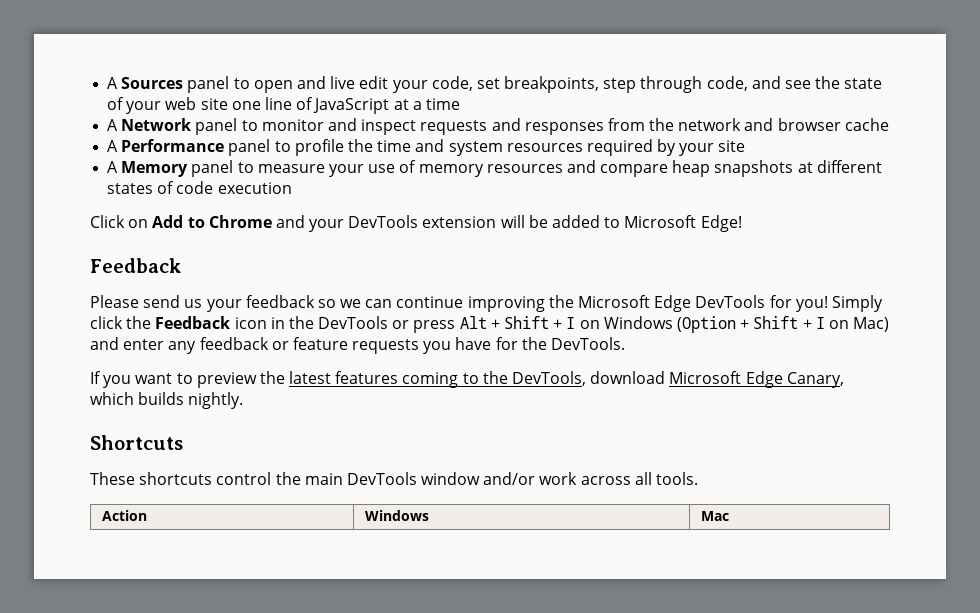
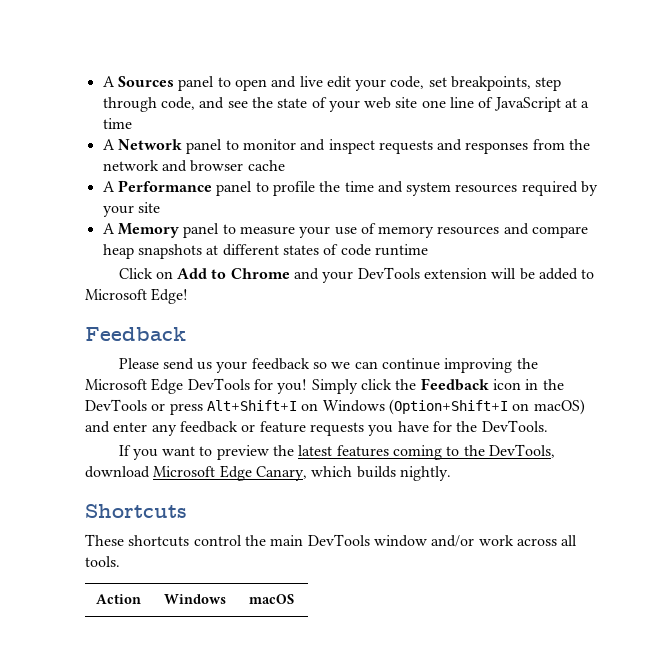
[217,182,292,194] execution -> [374,244,428,256] runtime
[459,316,890,333] Alt + Shift + I on Windows (Option + Shift + I on Mac) -> [206,399,585,415] Alt+Shift+I on Windows (Option+Shift+I on macOS)
[700,511,729,521] Mac -> [249,594,295,604] macOS

